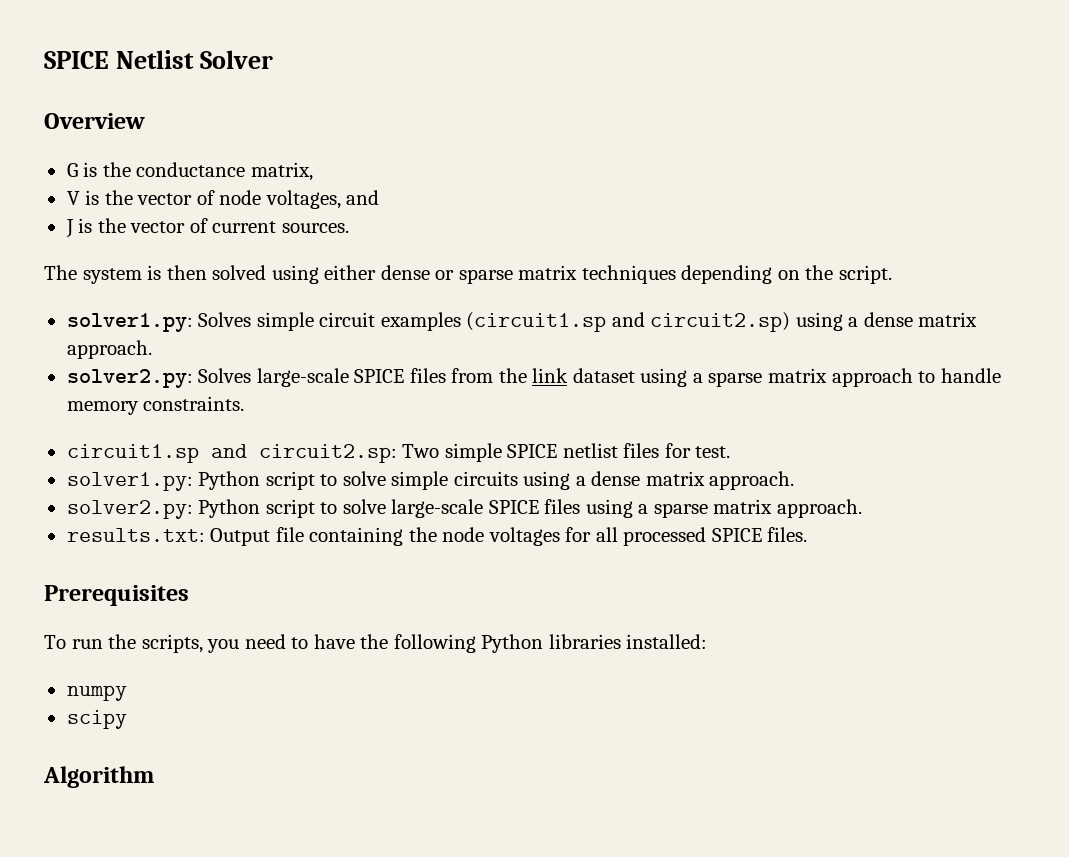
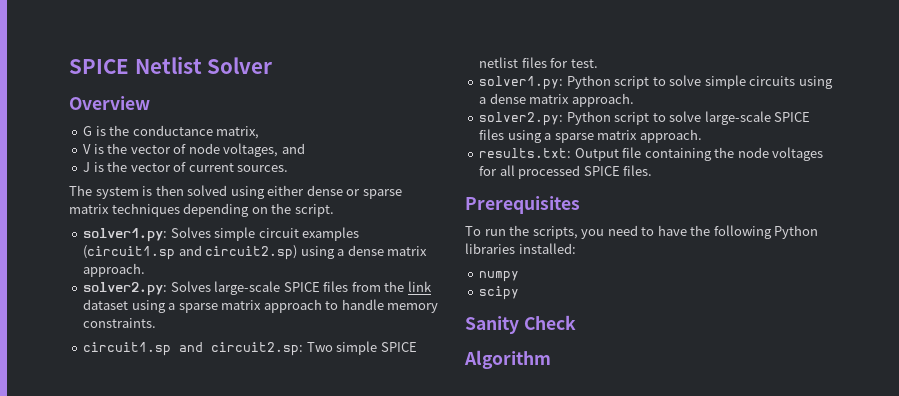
(127, 719) none -> [465,315,576,334] // Sanity Check

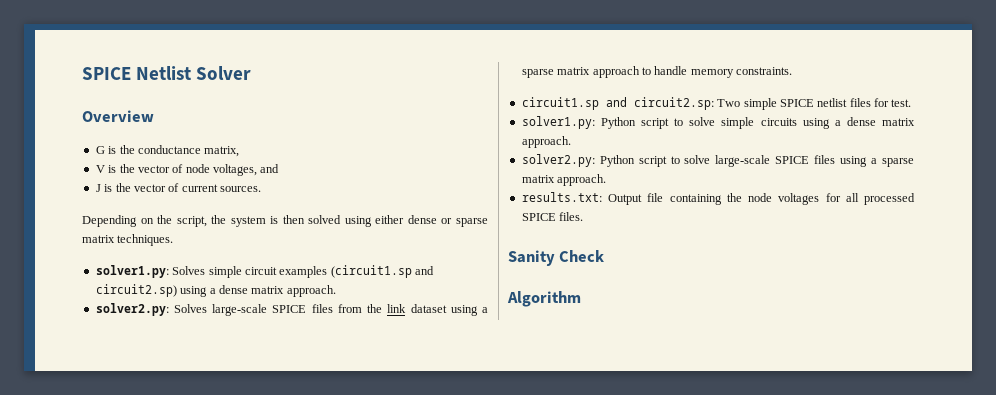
[69,185,92,196] The -> [82,215,227,227] Depending on the script, the
[111,203,334,217] techniques depending on the script. -> [117,234,174,246] techniques.
[465,196,580,214] [465,225,819,239] [465,243,576,254] [479,271,520,282] [479,286,520,300] // Prerequisites // To run the scripts, you need to have the following Python libraries installed: // numpy // scipy -> (584, 216) none

